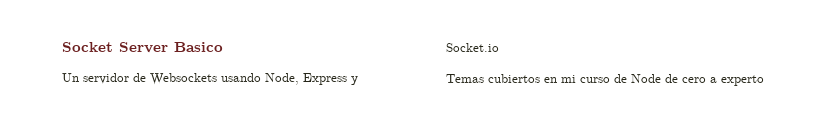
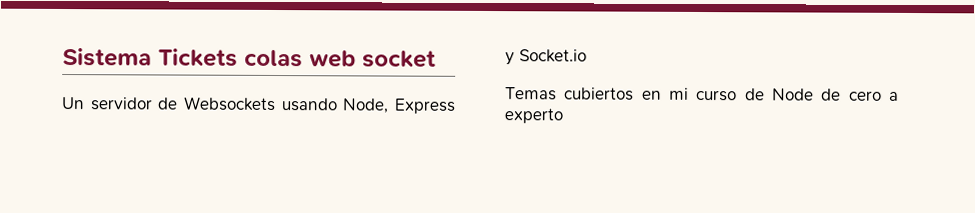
[62,42,223,53] Socket Server Basico -> [62,47,436,68] Sistema Tickets colas web socket

